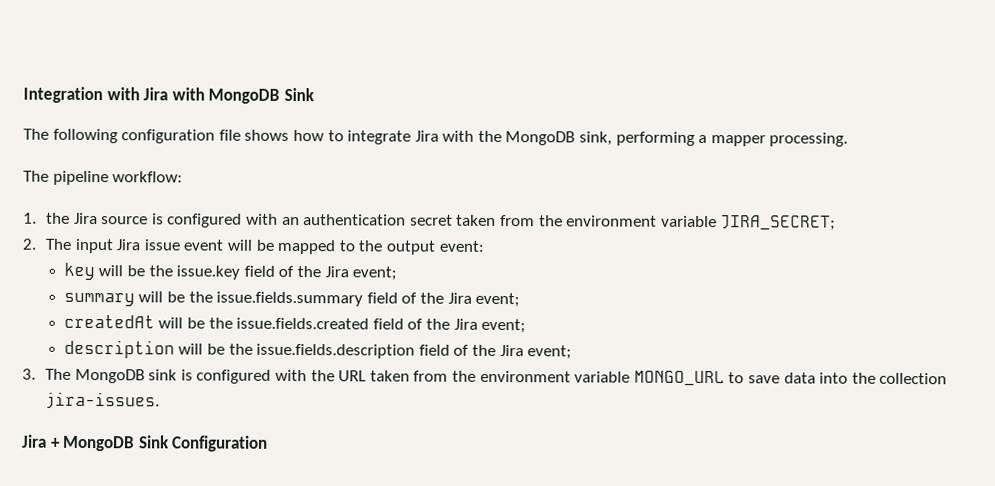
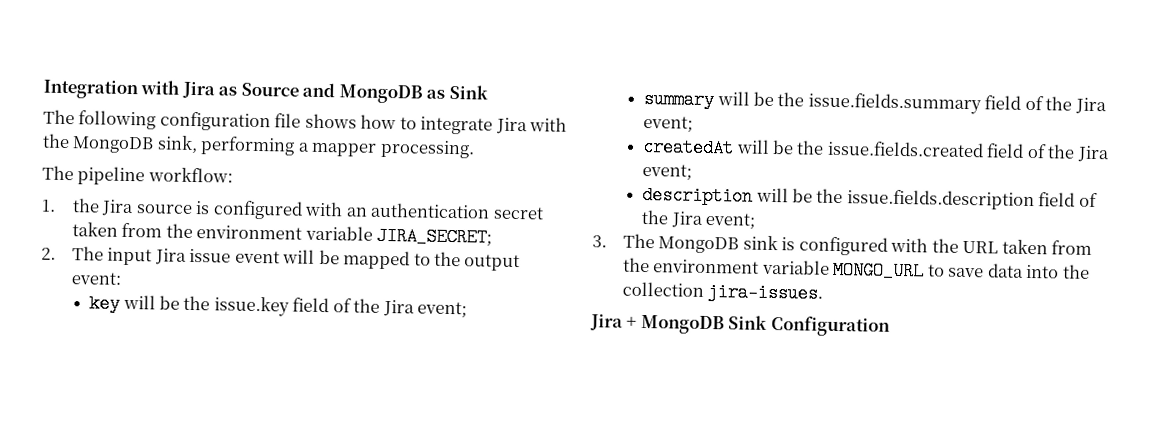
[171,87,281,104] with MongoDB -> [218,82,446,104] as Source and MongoDB as

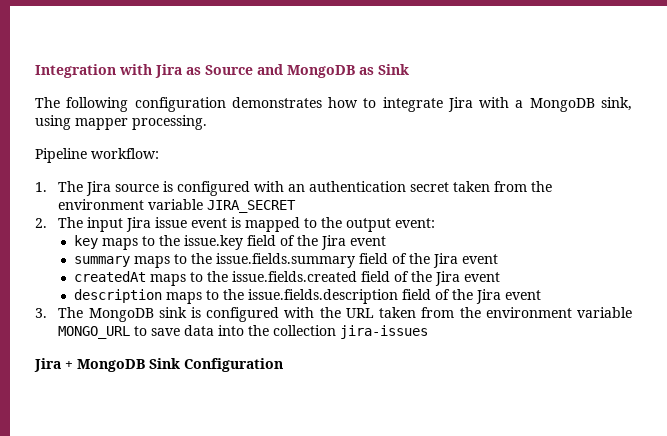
[274,113,357,129] file shows -> [231,97,322,108] demonstrates
[42,133,70,149] the -> [515,100,524,108] a
[200,136,310,156] performing a -> [35,115,71,130] using
[42,165,146,186] The pipeline -> [35,148,87,163] Pipeline
[71,198,100,213] the -> [58,181,84,192] The
[376,226,493,247] JIRA_SECRET; -> [207,200,297,213] JIRA_SECRET
[282,249,340,265] will be -> [231,217,242,228] is
[122,294,180,310] will be -> [101,236,155,250] maps to
[417,301,468,319] event; -> [349,236,386,246] event
[716,91,774,107] will be -> [133,254,187,268] maps to
[643,115,694,133] event; -> [461,254,498,264] event
[735,139,794,155] will be -> [149,272,203,286] maps to
[642,163,693,181] event; -> [463,272,500,282] event
[755,187,813,203] will be -> [165,290,219,304] maps to
[704,212,756,230] event; -> [504,290,541,300] event
[707,283,824,303] jira-issues. -> [340,325,429,339] jira-issues

